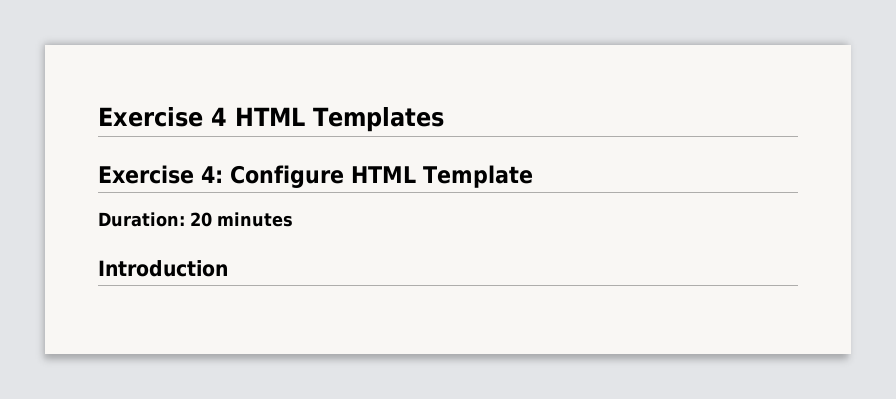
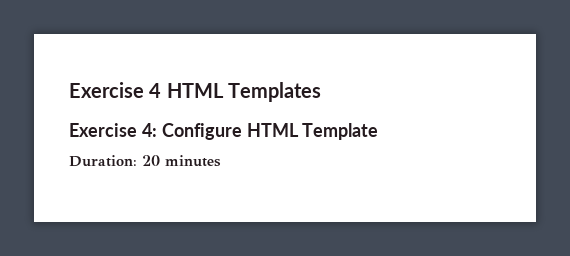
[98,260,228,277] // Introduction -> (221, 161) none

